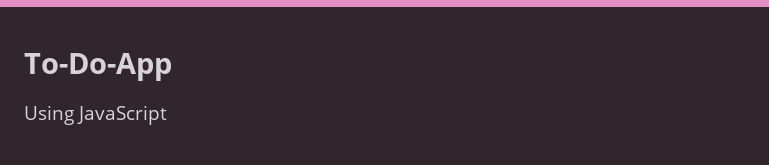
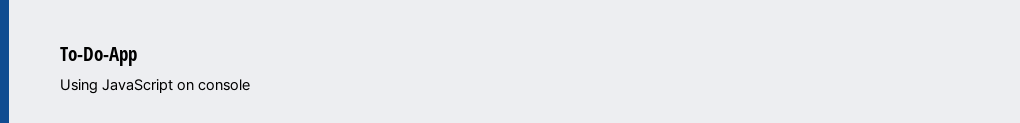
(167, 115) none -> [177,79,251,91] on console

